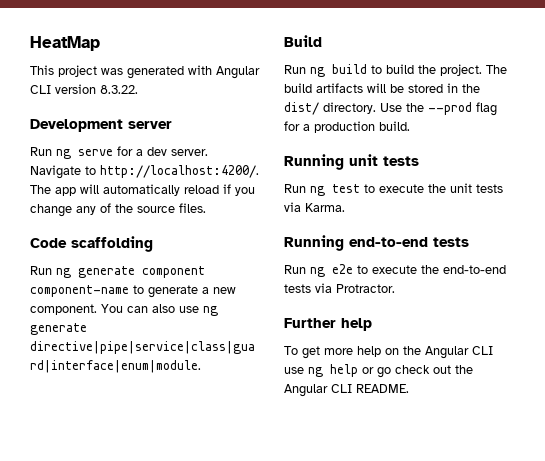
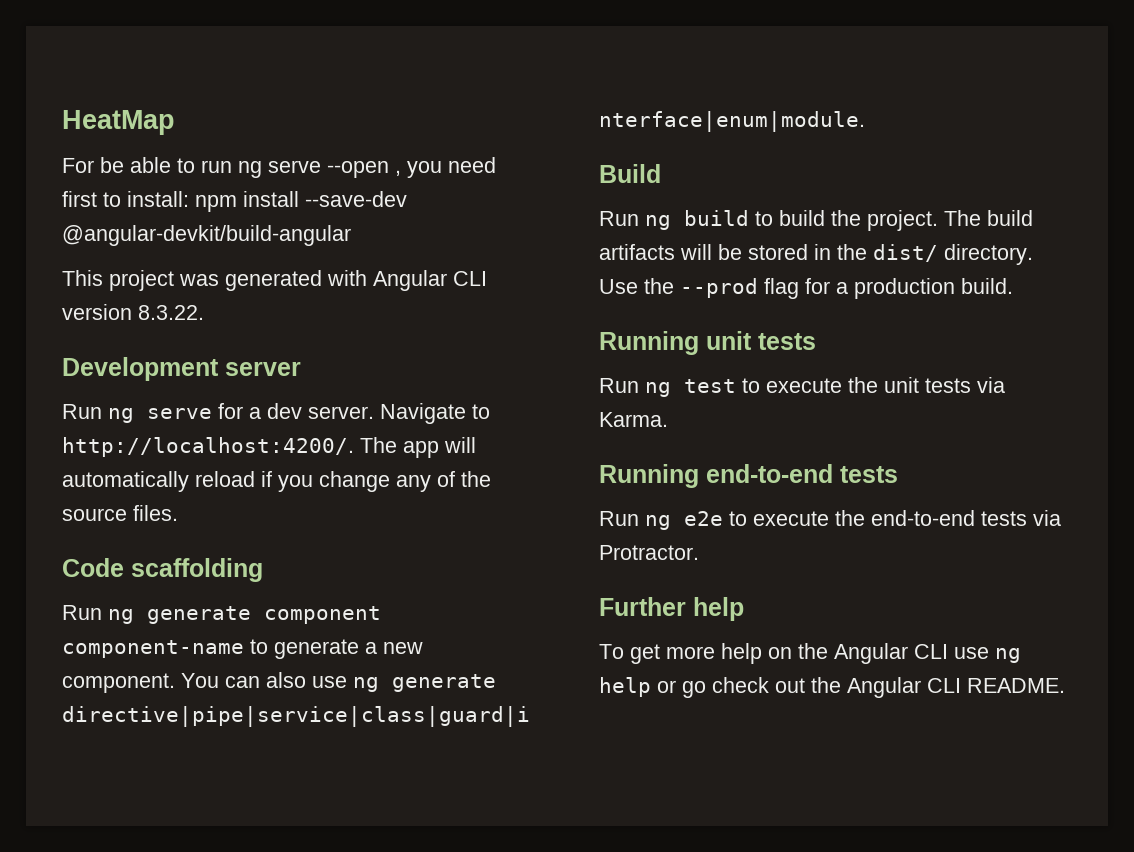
(100, 43) none -> [62,157,496,178] [62,191,407,212] [62,225,351,246] // For be able to run ng serve --open , you need first to install: npm install --save-dev @angular-devkit/build-angular

